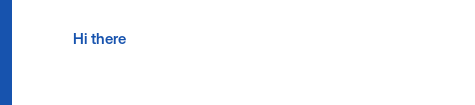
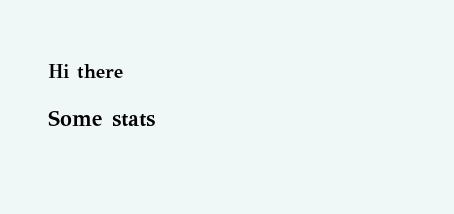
(127, 38) none -> [48,110,155,127] // Some stats

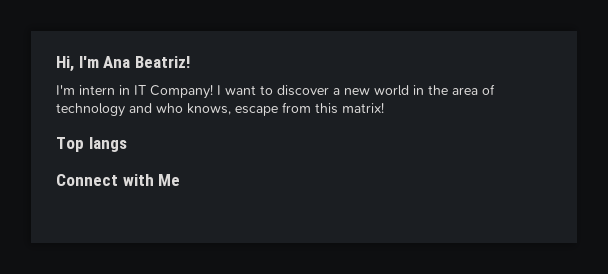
[48,64,123,79] [48,110,155,127] Hi there // Some stats -> [56,56,190,72] [56,84,495,99] [56,102,384,117] [56,137,127,152] [56,174,181,186] Hi, I'm Ana Beatriz! // I'm intern in IT Company! I want to discover a new world in the area of technology and who knows, escape from this matrix! // Top langs // Connect with Me

